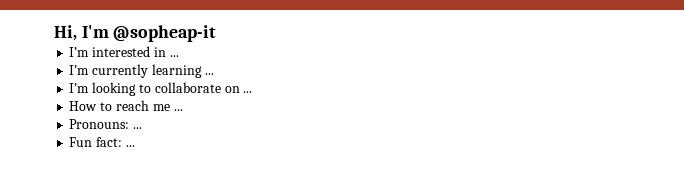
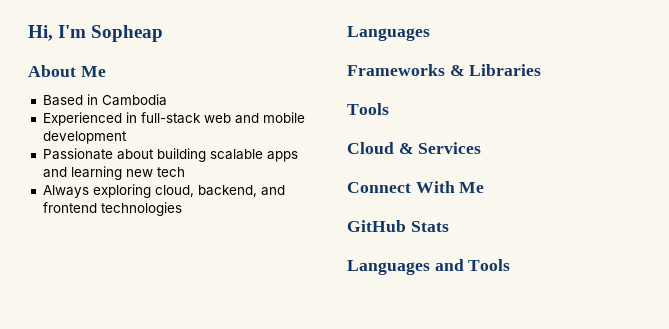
[113,25,217,42] [69,46,179,57] [69,64,214,78] [69,82,253,96] [69,100,183,111] [69,119,143,129] [69,137,135,147] @sopheap-it // I’m interested in ... // I’m currently learning ... // I’m looking to collaborate on ... // How to reach me ... // Pronouns: ... // Fun fact: ... -> [91,25,164,42] [28,65,106,77] [42,94,167,106] [42,112,305,126] [42,131,127,144] [42,148,298,162] [42,166,185,180] [42,184,285,198] [42,202,182,216] [347,26,430,41] [347,64,542,76] [347,103,389,115] [347,142,482,154] [347,181,485,193] [347,220,449,232] [347,259,511,275] Sopheap // About Me // Based in Cambodia // Experienced in full-stack web and mobile development // Passionate about building scalable apps and learning new tech // Always exploring cloud, backend, and frontend technologies // Languages // Frameworks & Libraries // Tools // Cloud & Services // Connect With Me // GitHub Stats // Languages and Tools

